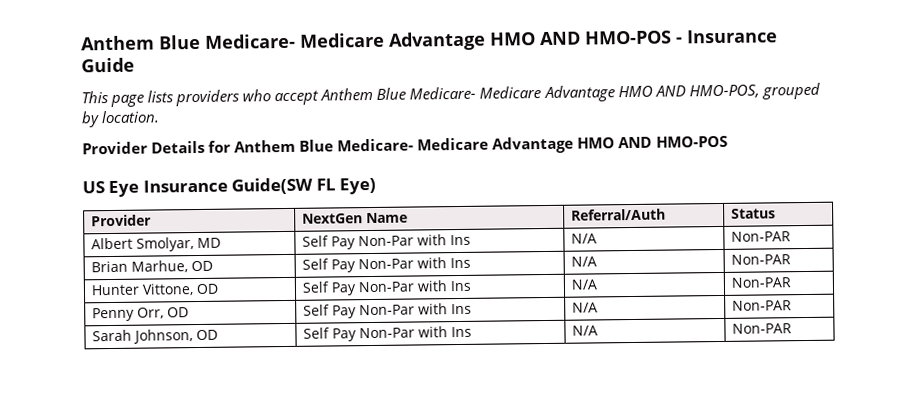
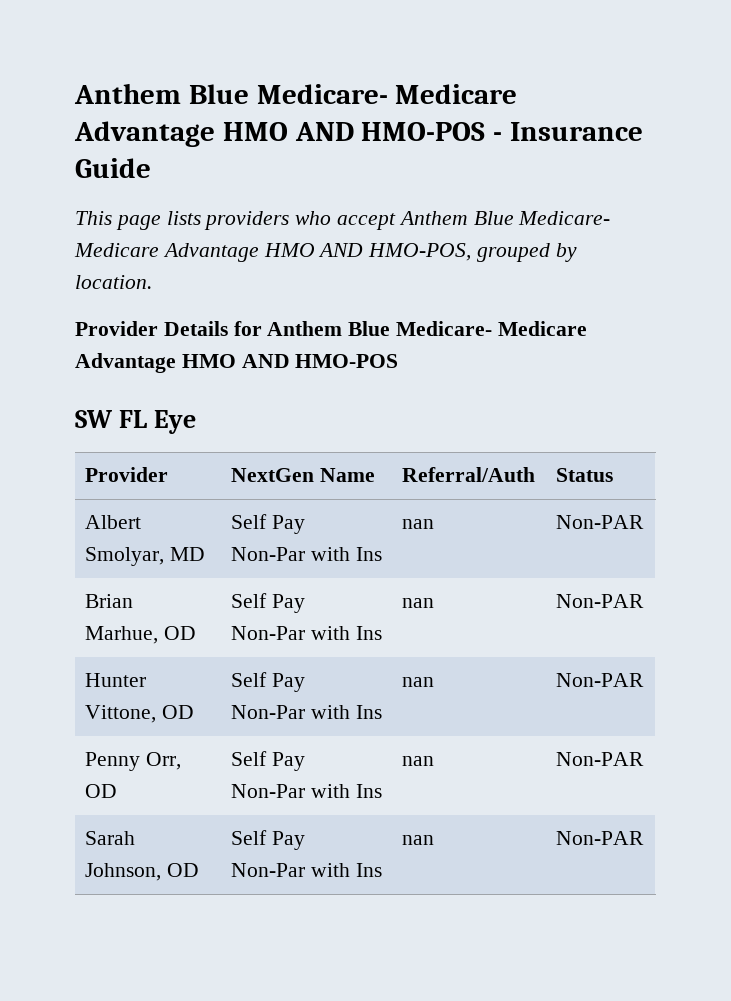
[82,181,105,194] US -> [75,410,148,428] SW FL
[142,177,377,195] Insurance Guide(SW FL Eye) -> (197, 422) none
[571,233,598,244] N/A -> [402,519,435,529] nan
[571,256,598,267] N/A -> [402,598,435,608] nan
[571,279,598,290] N/A -> [402,677,435,687] nan
[572,302,599,313] N/A -> [402,756,435,766] nan
[572,325,599,336] N/A -> [402,835,435,845] nan

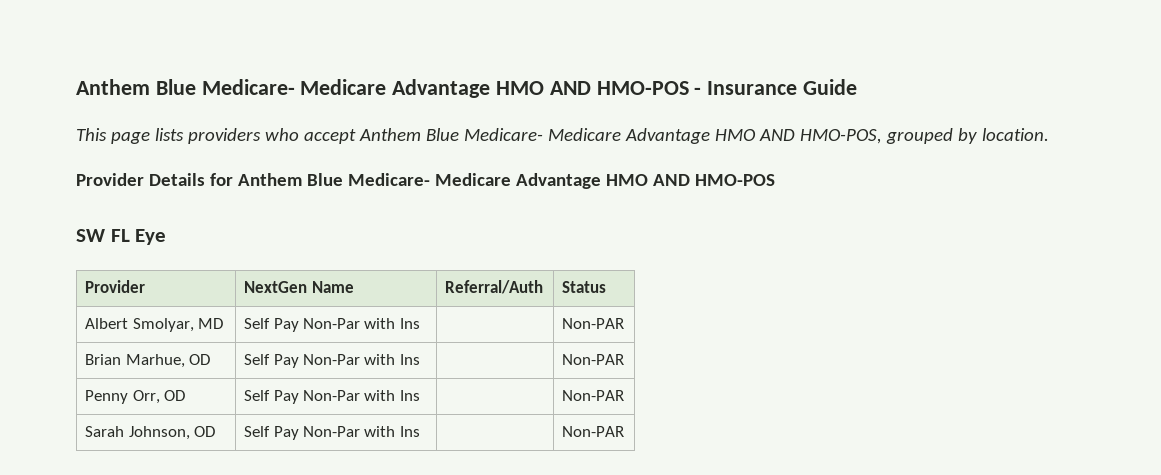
[402,519,435,529] nan -> (420, 323) none
[402,598,435,608] [556,594,645,608] [85,673,147,687] [85,705,194,723] [231,672,305,692] [231,705,382,719] [402,677,435,687] nan | Non-PAR // Hunter Vittone, OD | Self Pay Non-Par with Ins | nan -> (420, 359) none
[402,756,435,766] nan -> (420, 395) none
[402,835,435,845] nan -> (420, 431) none

